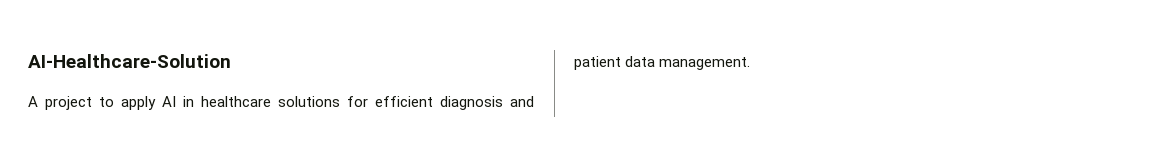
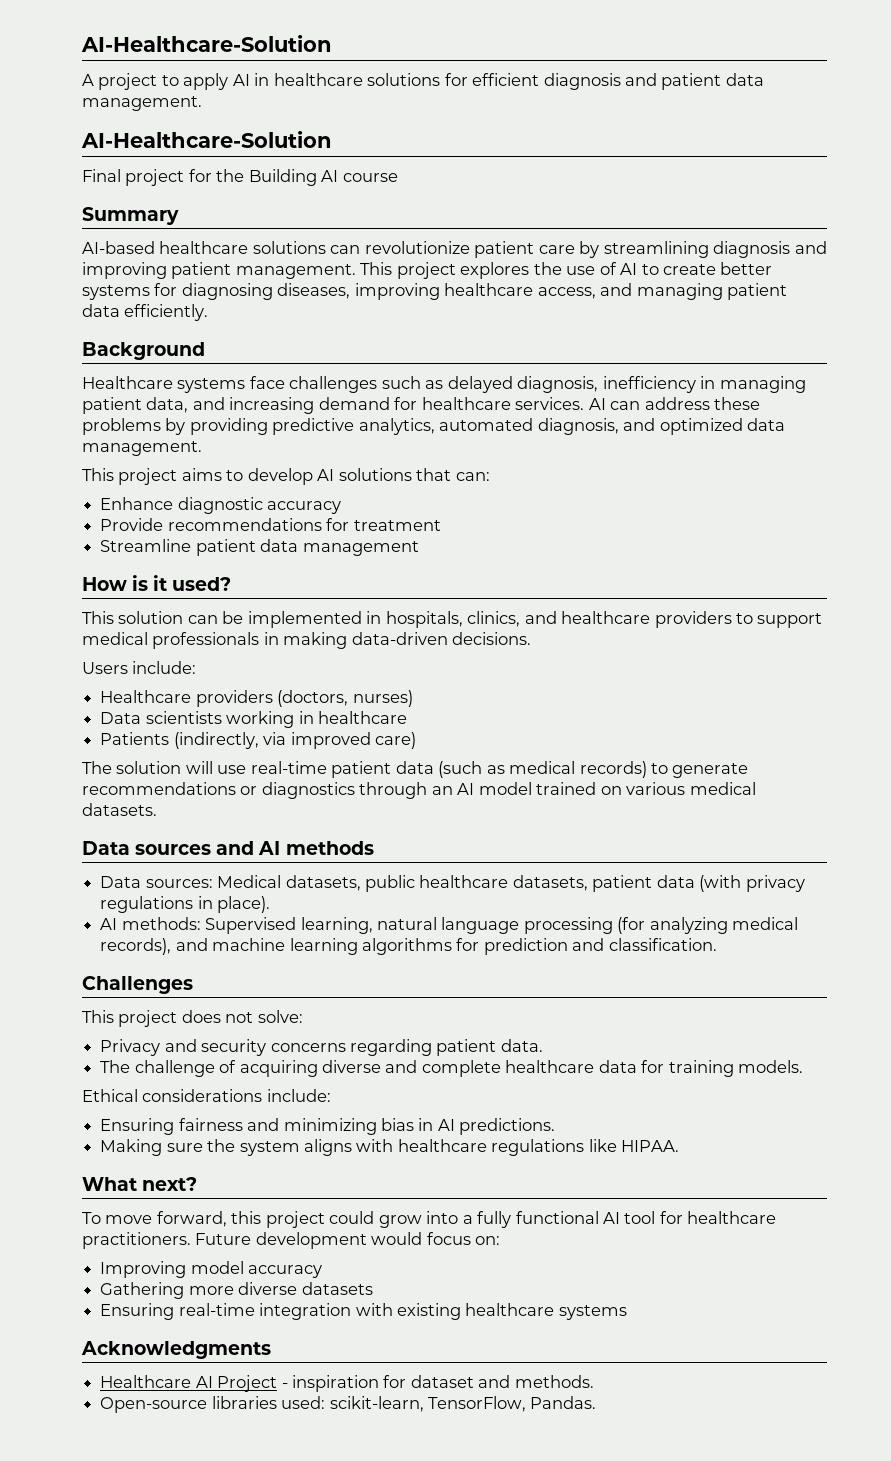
(751, 63) none -> [81,131,332,148] [82,169,398,186] [82,207,179,225] [82,241,827,258] [82,262,773,279] [82,283,788,300] [82,304,209,321] [82,342,205,360] [82,376,806,393] [82,397,761,414] [82,418,786,435] [82,441,202,456] [82,468,490,485] [100,497,342,514] [100,518,441,531] [100,539,419,556] [82,575,232,591] [82,611,823,628] [82,632,532,649] [82,661,197,674] [100,690,413,707] [100,711,407,728] [100,732,416,749] [82,761,749,778] [82,782,756,799] [82,803,157,816] [82,841,374,855] [100,875,805,892] [100,896,271,913] [100,917,799,934] [100,938,717,955] [82,976,193,994] [82,1010,303,1027] [100,1039,543,1056] [100,1060,804,1077] [82,1089,331,1102] [100,1118,556,1135] [100,1139,680,1156] [82,1177,198,1191] [82,1211,777,1228] [82,1232,501,1249] [100,1261,323,1278] [100,1282,373,1299] [100,1303,627,1320] [81,1341,271,1359] [100,1375,594,1392] [100,1396,597,1413] // AI-Healthcare-Solution // Final project for the Building AI course // Summary // AI-based healthcare solutions can revolutionize patient care by streamlining diagnosis and improving patient management. This project explores the use of AI to create better systems for diagnosing diseases, improving healthcare access, and managing patient data efficiently. // Background // Healthcare systems face challenges such as delayed diagnosis, inefficiency in managing patient data, and increasing demand for healthcare services. AI can address these problems by providing predictive analytics, automated diagnosis, and optimized data management. // This project aims to develop AI solutions that can: // Enhance diagnostic accuracy // Provide recommendations for treatment // Streamline patient data management // How is it used? // This solution can be implemented in hospitals, clinics, and healthcare providers to support medical professionals in making data-driven decisions. // Users include: // Healthcare providers (doctors, nurses) // Data scientists working in healthcare // Patients (indirectly, via improved care) // The solution will use real-time patient data (such as medical records) to generate recommendations or diagnostics through an AI model trained on various medical datasets. // Data sources and AI methods // Data sources: Medical datasets, public healthcare datasets, patient data (with privacy regulations in place). // AI methods: Supervised learning, natural language processing (for analyzing medical records), and machine learning algorithms for prediction and classification. // Challenges // This project does not solve: // Privacy and security concerns regarding patient data. // The challenge of acquiring diverse and complete healthcare data for training models. // Ethical considerations include: // Ensuring fairness and minimizing bias in AI predictions. // Making sure the system aligns with healthcare regulations like HIPAA. // What next? // To move forward, this project could grow into a fully functional AI tool for healthcare practitioners. Future development would focus on: // Improving model accuracy // Gathering more diverse datasets // Ensuring real-time integration with existing healthcare systems // Acknowledgments // Healthcare AI Project - inspiration for dataset and methods. // Open-source libraries used: scikit-learn, TensorFlow, Pandas.

